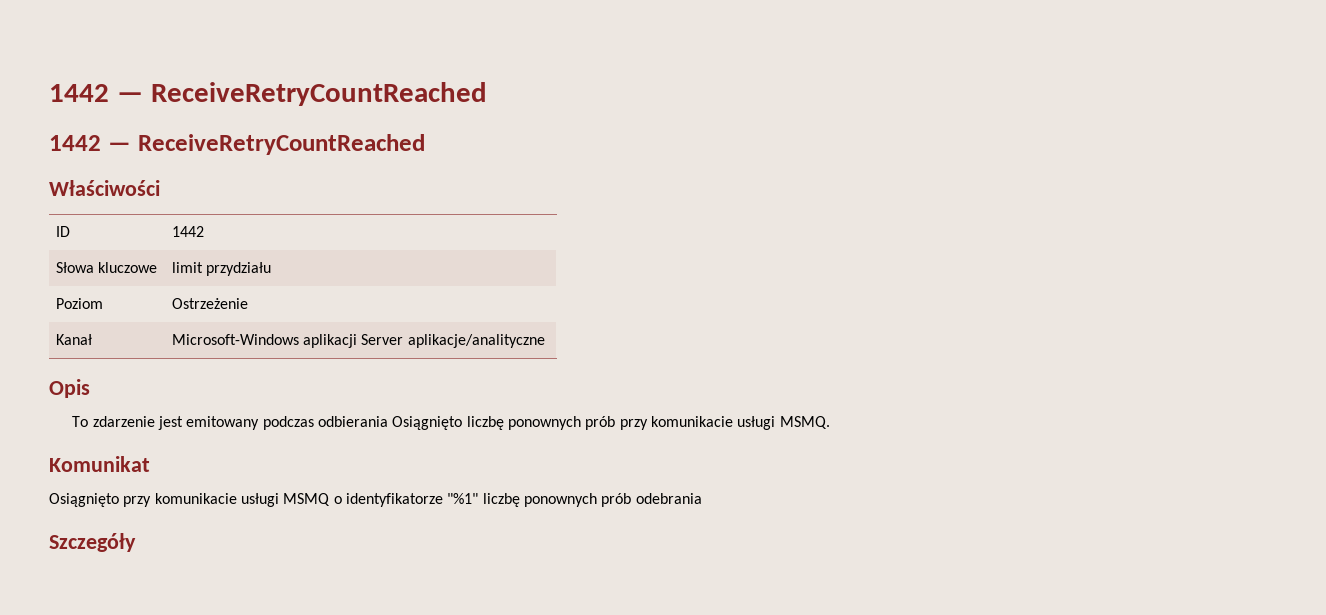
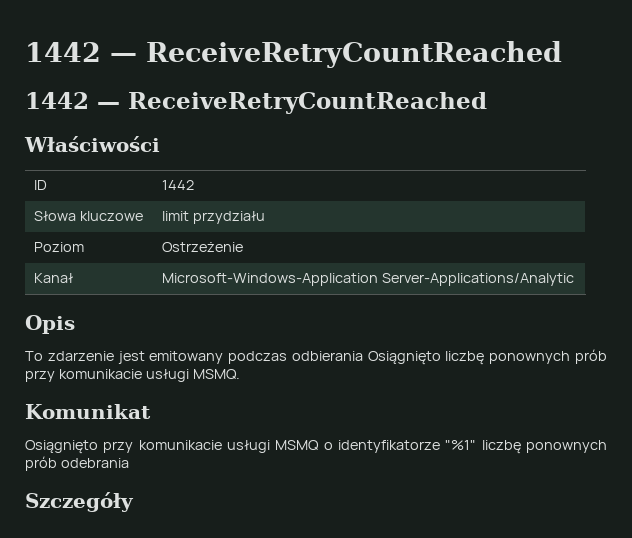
[171,334,545,348] Microsoft-Windows aplikacji Server aplikacje/analityczne -> [161,273,574,286] Microsoft-Windows-Application Server-Applications/Analytic

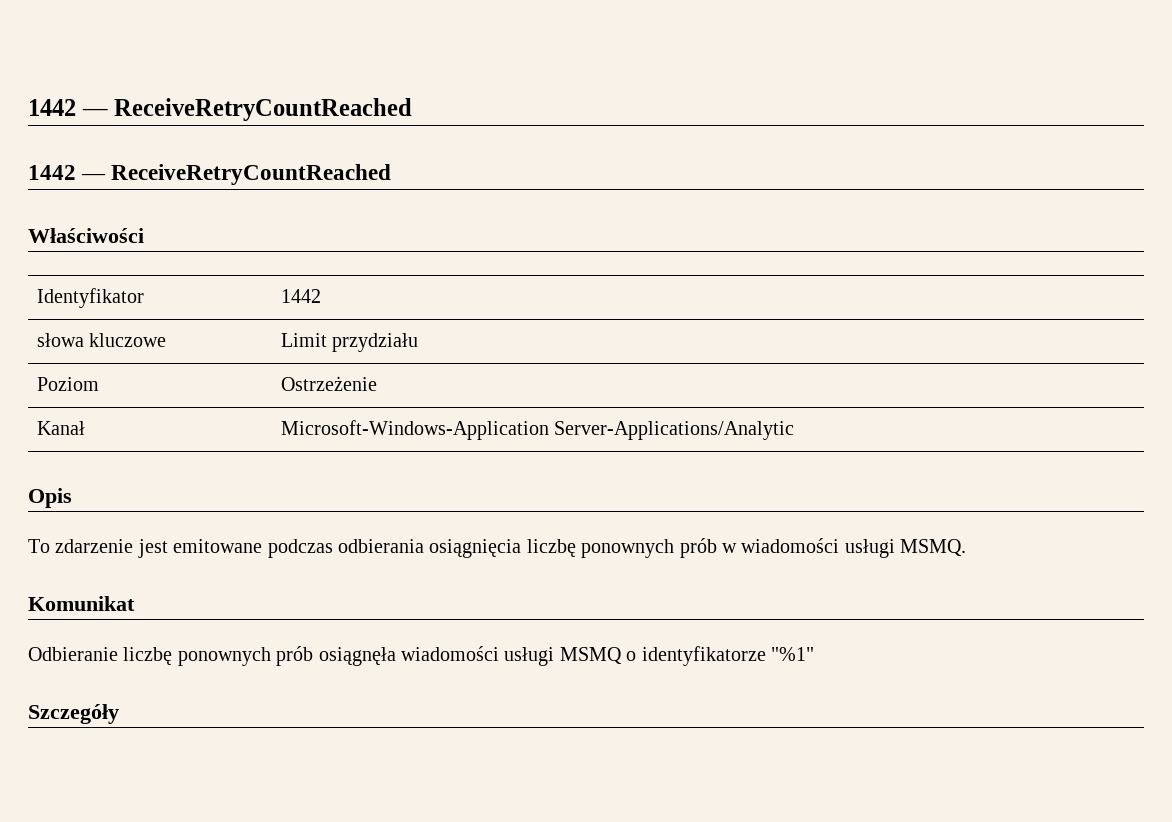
[33,180,47,190] ID -> [36,288,144,308] Identyfikator
[33,211,76,221] Słowa -> [36,333,84,347] słowa
[161,211,189,221] limit -> [280,333,327,347] Limit
[149,351,224,364] emitowany -> [173,539,263,553] emitowane
[367,349,607,365] [25,369,142,382] Osiągnięto liczbę ponownych prób przy komunikacie -> [429,538,840,558] osiągnięcia liczbę ponownych prób w wiadomości
[25,440,222,454] Osiągnięto przy komunikacie -> [28,646,499,666] Odbieranie liczbę ponownych prób osiągnęła wiadomości
[481,440,607,454] [25,456,129,471] liczbę ponownych prób odebrania -> (814, 654) none

